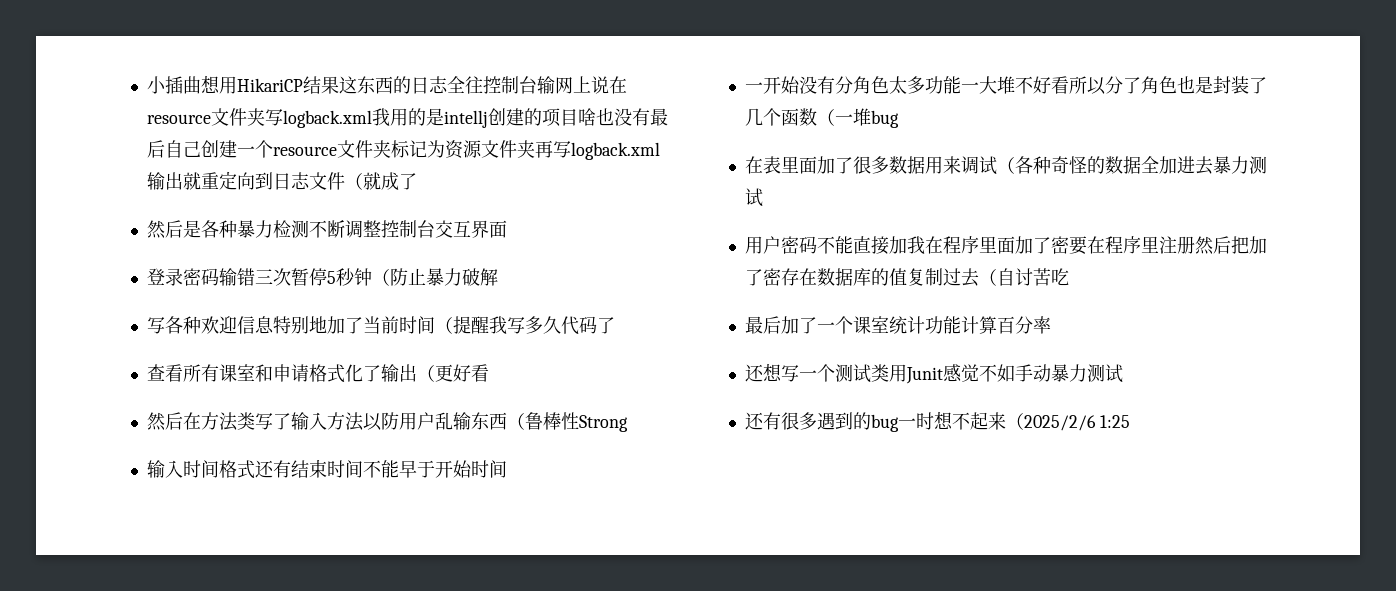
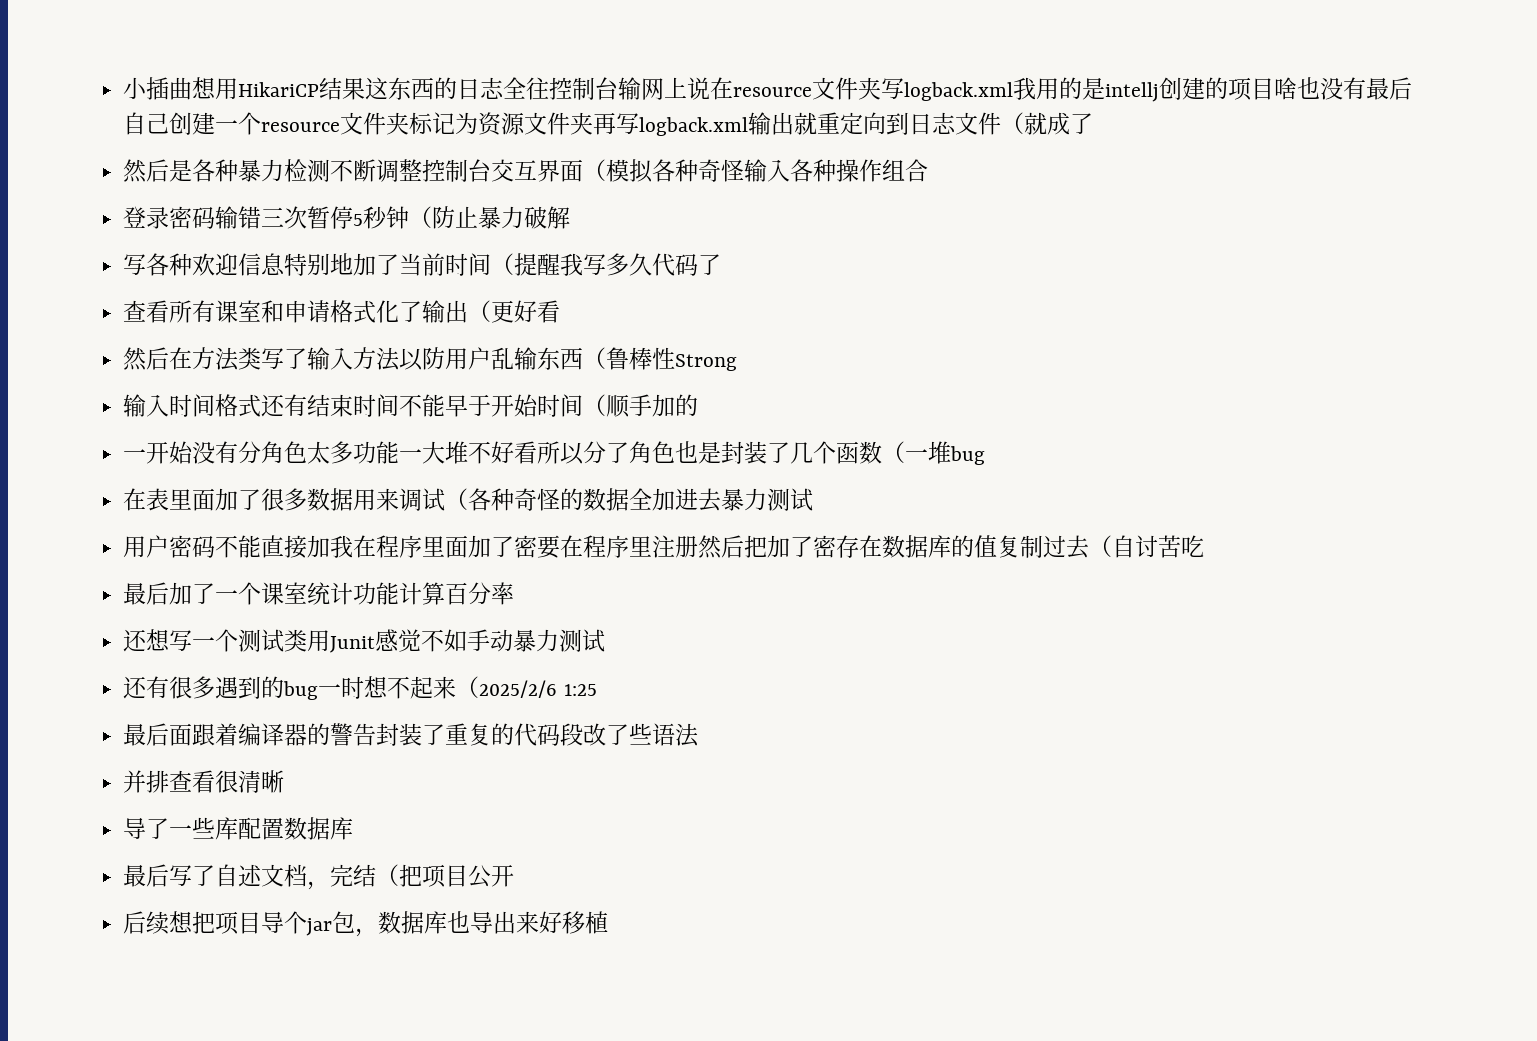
(507, 229) none -> [583,159,929,183] （模拟各种奇怪输入各种操作组合
(507, 469) none -> [583,394,699,418] （顺手加的
(1130, 421) none -> [123,723,700,747] [123,770,285,793] [123,817,354,840] [123,864,515,890] [123,911,609,937] // 最后面跟着编译器的警告封装了重复的代码段改了些语法 // 并排查看很清晰 // 导了一些库配置数据库 // 最后写了自述文档，完结（把项目公开 // 后续想把项目导个jar包，数据库也导出来好移植

